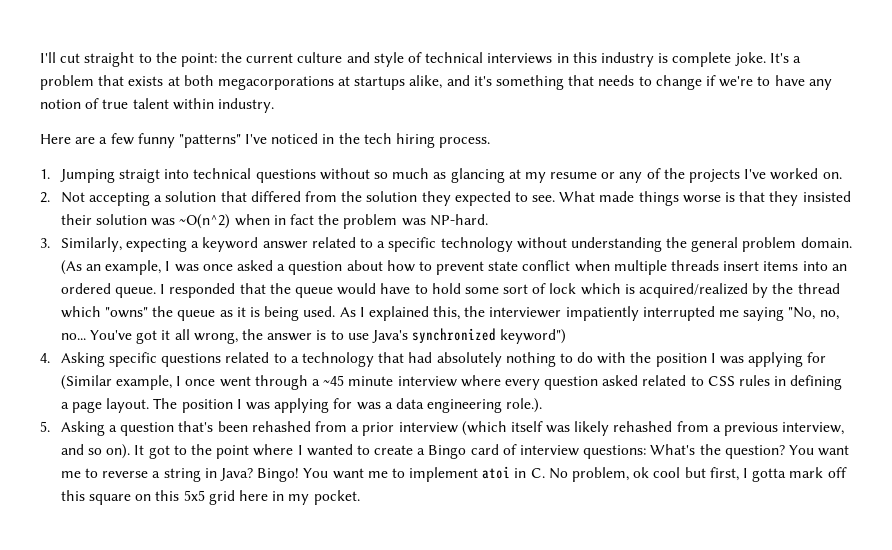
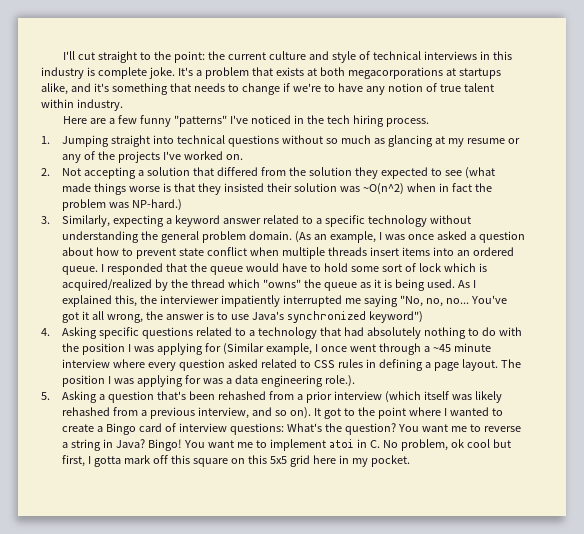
[119,169,161,183] straigt -> [111,135,151,147] straight
[532,191,596,202] see. What -> [445,167,495,179] see (what
[429,214,488,226] NP-hard. -> [132,199,183,211] NP-hard.)

